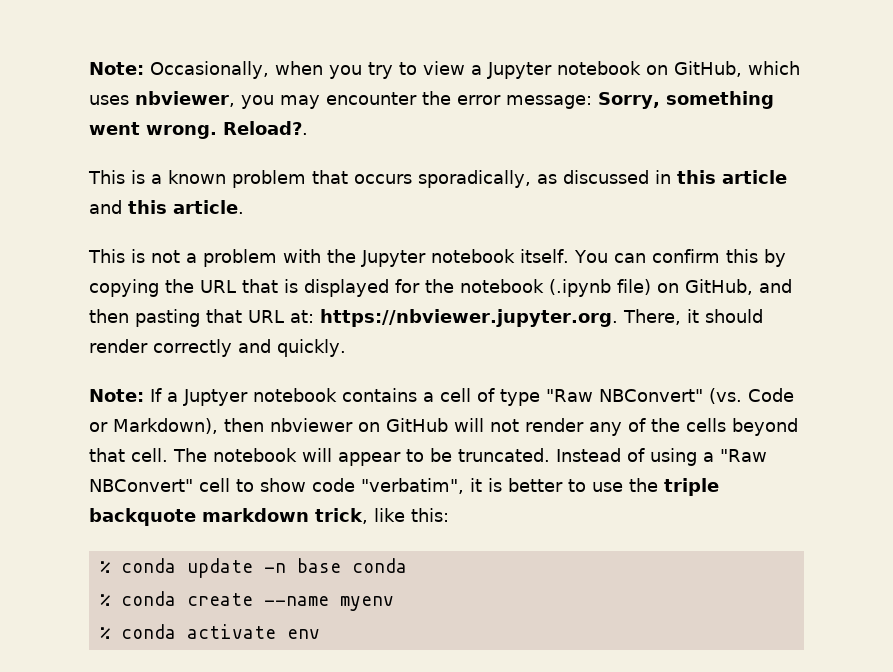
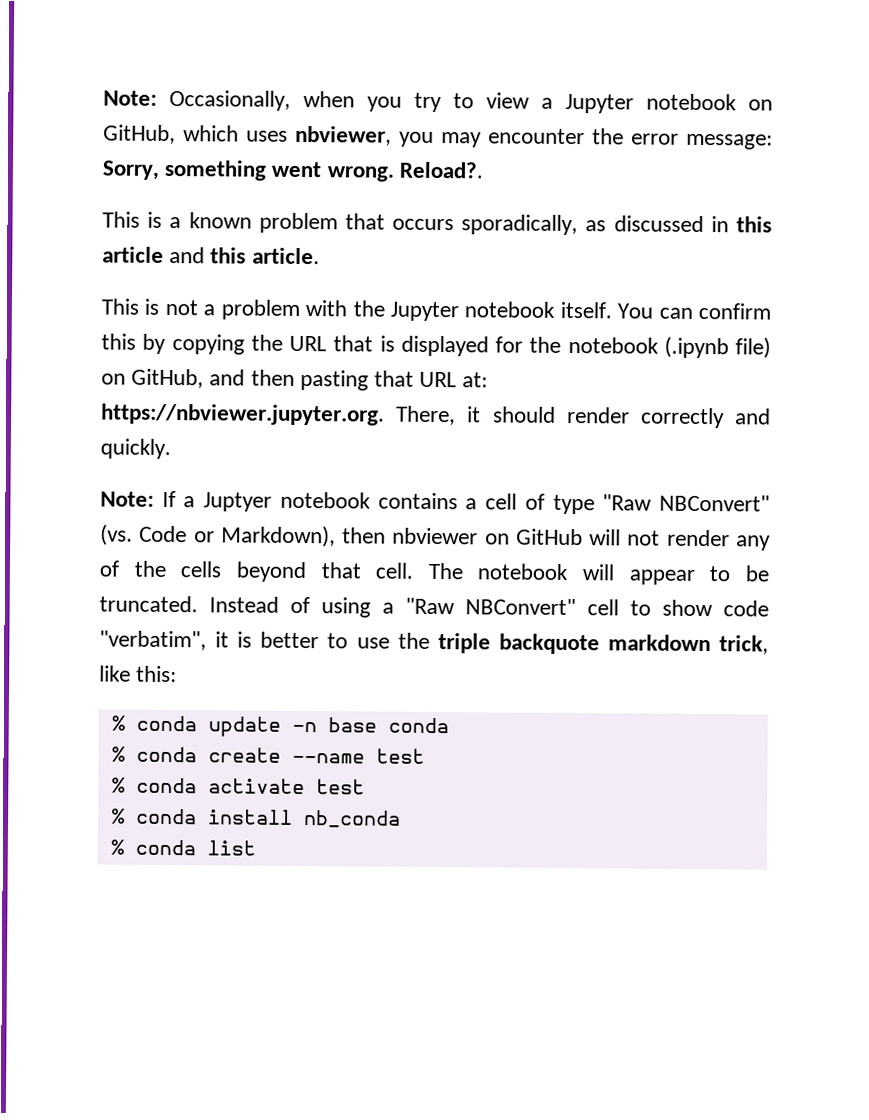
[339,596,394,611] myenv -> [375,748,425,764] test
[286,629,320,639] env -> [315,779,365,795] [111,808,401,828] [110,839,256,856] test // % conda install nb_conda // % conda list

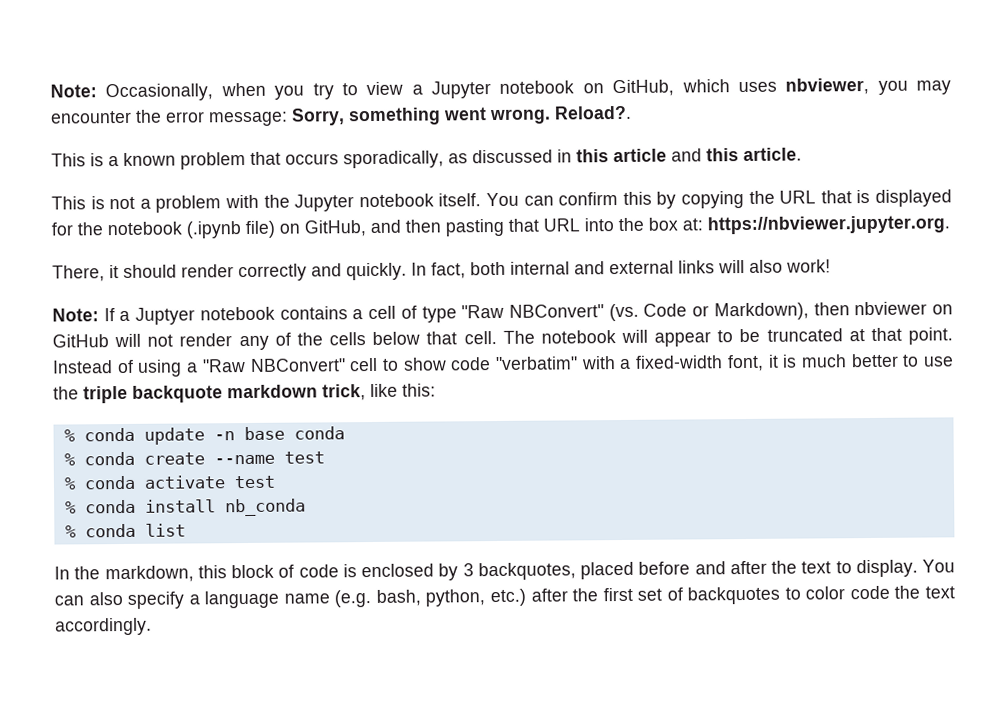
(458, 379) none -> [584,217,678,232] into the box
(385, 414) none -> (950, 225) //
(171, 449) none -> [411,259,831,279] In fact, both internal and external links will also work!
[235,561,306,583] beyond -> [372,331,421,345] below
[99,595,198,613] truncated. -> [766,327,953,345] truncated at that point.
[99,630,207,651] "verbatim", -> [494,354,764,372] "verbatim" with a fixed-width font,
(253, 639) none -> [800,354,847,368] much
(256, 848) none -> [54,559,955,583] [54,585,955,609] [55,617,152,636] // In the markdown, this block of code is enclosed by 3 backquotes, placed before and after the text to display. You can also specify a language name (e.g. bash, python, etc.) after the first set of backquotes to color code the text accordingly.

